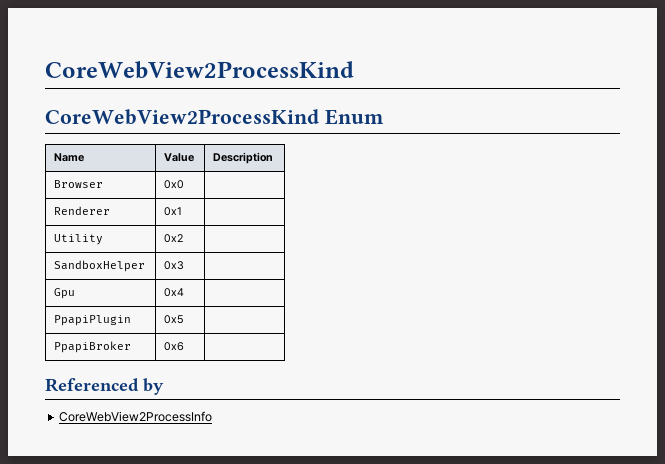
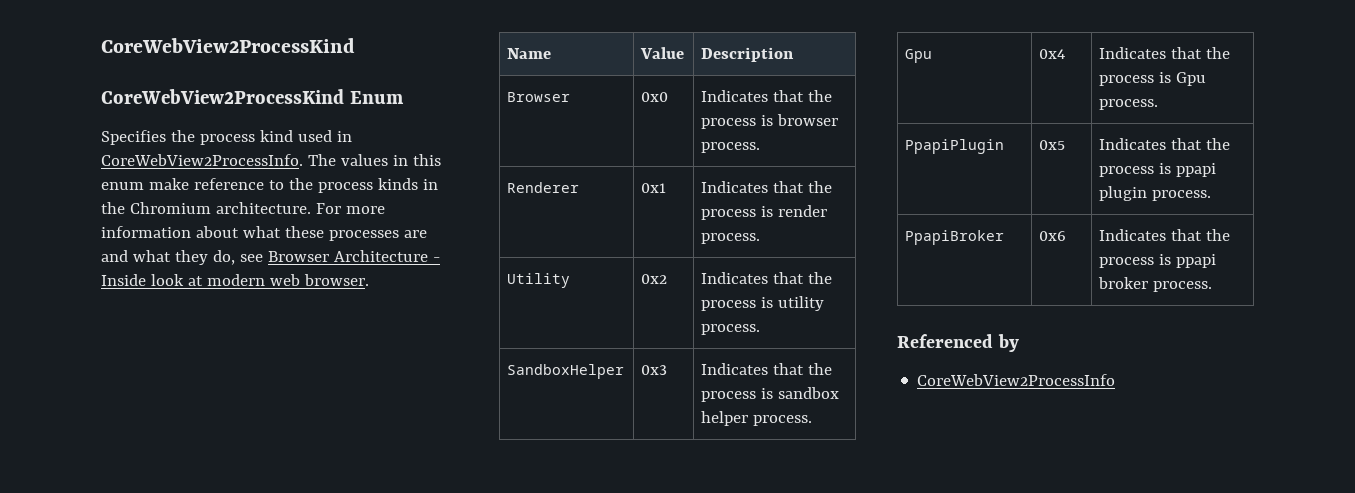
(384, 117) none -> [101,130,352,145] [101,154,441,166] [101,178,438,193] [101,202,385,214] [101,226,427,241] [101,250,440,265] [101,274,369,286] // Specifies the process kind used in CoreWebView2ProcessInfo. The values in this enum make reference to the process kinds in the Chromium architecture. For more information about what these processes are and what they do, see Browser Architecture - Inside look at modern web browser.
[54,206,111,215] [164,207,183,216] [54,234,104,245] [164,234,184,243] [54,260,146,272] [164,261,185,270] [54,288,76,299] [164,288,185,297] [54,315,132,326] [164,315,185,324] [54,341,132,353] [164,342,185,351] // Renderer | 0x1 | // Utility | 0x2 | // SandboxHelper | 0x3 | // Gpu | 0x4 | // PpapiPlugin | 0x5 | // PpapiBroker | 0x6 | -> [701,90,833,102] [701,114,839,129] [701,142,761,153] [507,182,580,193] [641,183,667,193] [701,181,833,193] [701,205,828,220] [701,233,761,244] [507,273,571,288] [641,274,668,284] [701,272,833,284] [701,296,825,311] [701,324,761,335] [507,364,625,379] [641,365,668,375] [701,363,833,375] [701,387,840,402] [701,411,813,426] [905,49,933,63] [1039,49,1066,59] [1099,47,1231,59] [1099,72,1207,86] [1099,99,1159,110] [905,139,1005,154] [1039,140,1066,150] [1099,138,1231,150] [1099,163,1217,177] [1099,186,1212,201] [905,230,1005,245] [1039,231,1067,241] [1099,229,1231,241] [1099,254,1217,268] [1098,277,1213,292] Indicates that the process is browser process. // Renderer | 0x1 | Indicates that the process is render process. // Utility | 0x2 | Indicates that the process is utility process. // SandboxHelper | 0x3 | Indicates that the process is sandbox helper process. // Gpu | 0x4 | Indicates that the process is Gpu process. // PpapiPlugin | 0x5 | Indicates that the process is ppapi plugin process. // PpapiBroker | 0x6 | Indicates that the process is ppapi broker process.

